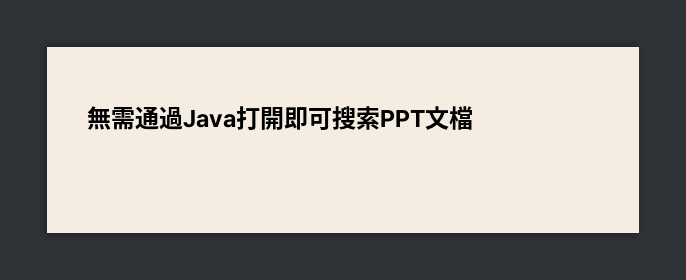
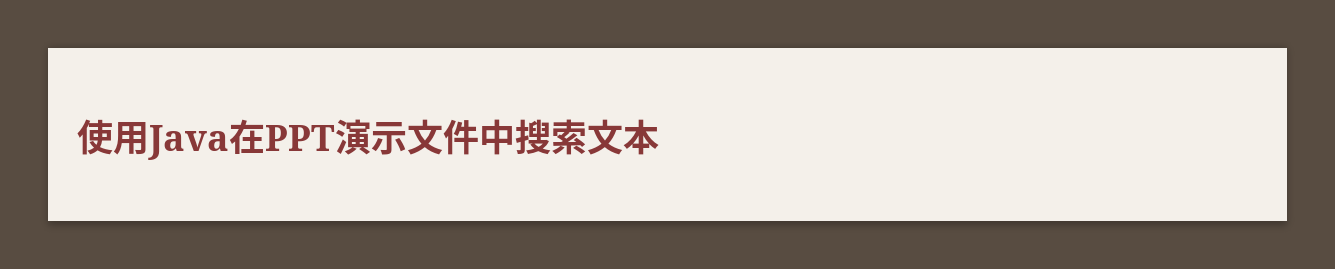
[87,106,473,130] 無需通過Java打開即可搜索PPT文檔 -> [77,119,659,160] 使用Java在PPT演示文件中搜索文本

